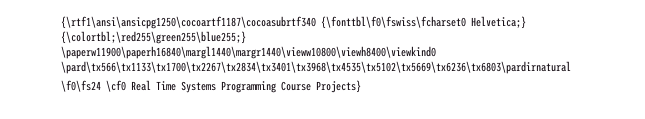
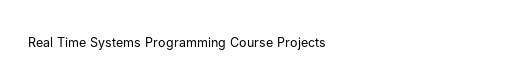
[61,16,526,29] [61,31,246,44] [61,46,436,59] [61,61,571,74] [61,80,126,92] {\rtf1\ansi\ansicpg1250\cocoartf1187\cocoasubrtf340 {\fonttbl\f0\fswiss\fcharset0 Helvetica;} {\colortbl;\red255\green255\blue255;} \paperw11900\paperh16840\margl1440\margr1440\vieww10800\viewh8400\viewkind0 \pard\tx566\tx1133\tx1700\tx2267\tx2834\tx3401\tx3968\tx4535\tx5102\tx5669\tx6236\tx6803\pardirnatural // \f0\fs24 \cf0 -> (28, 42) none
[316,80,361,93] Projects} -> [277,37,326,50] Projects

